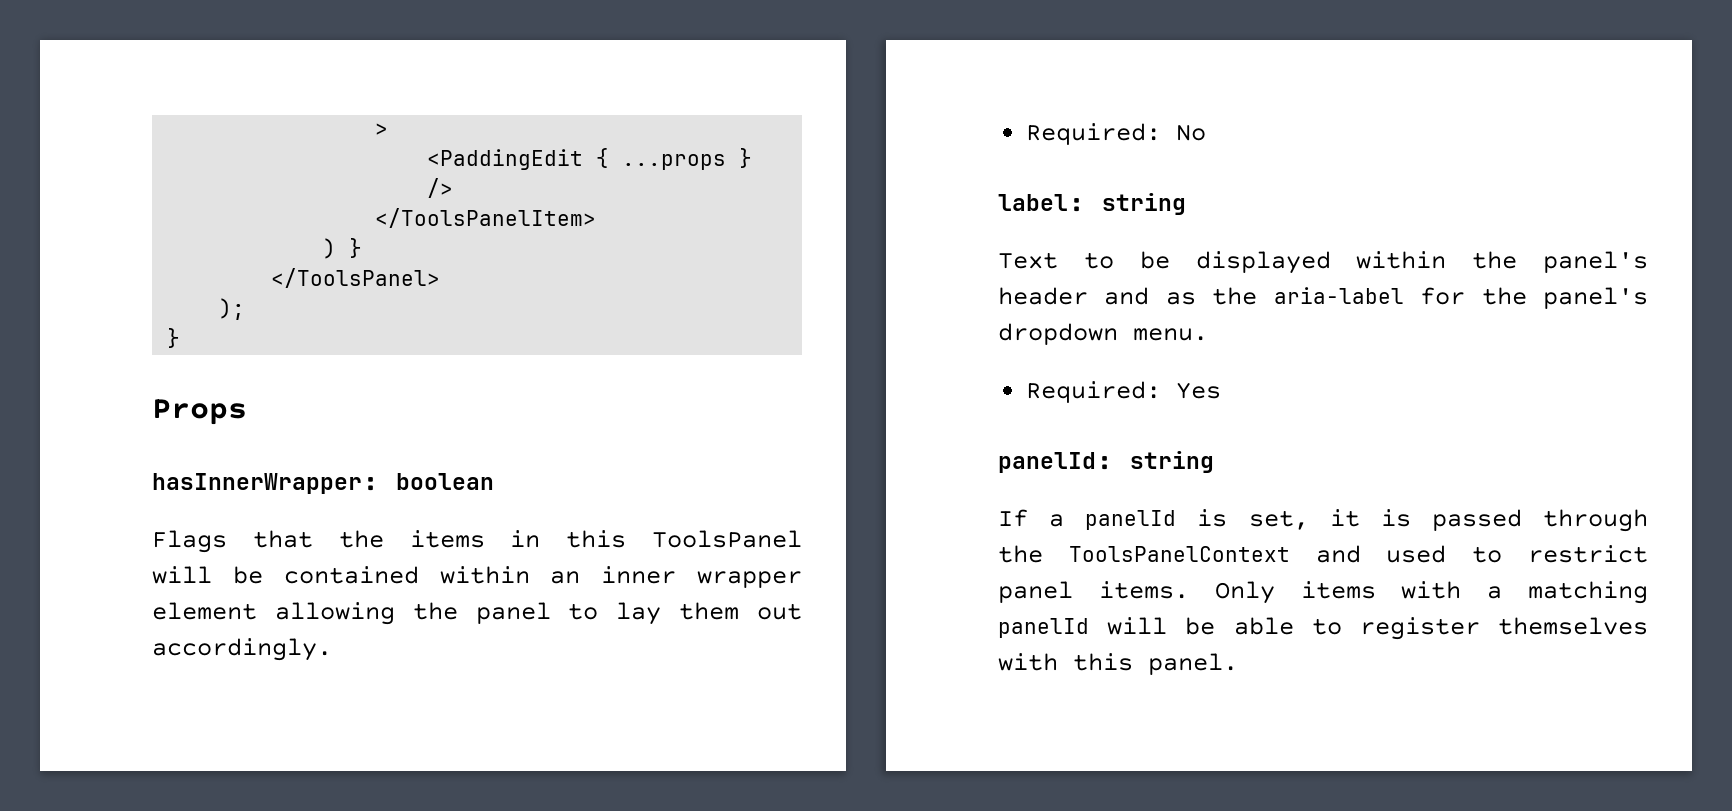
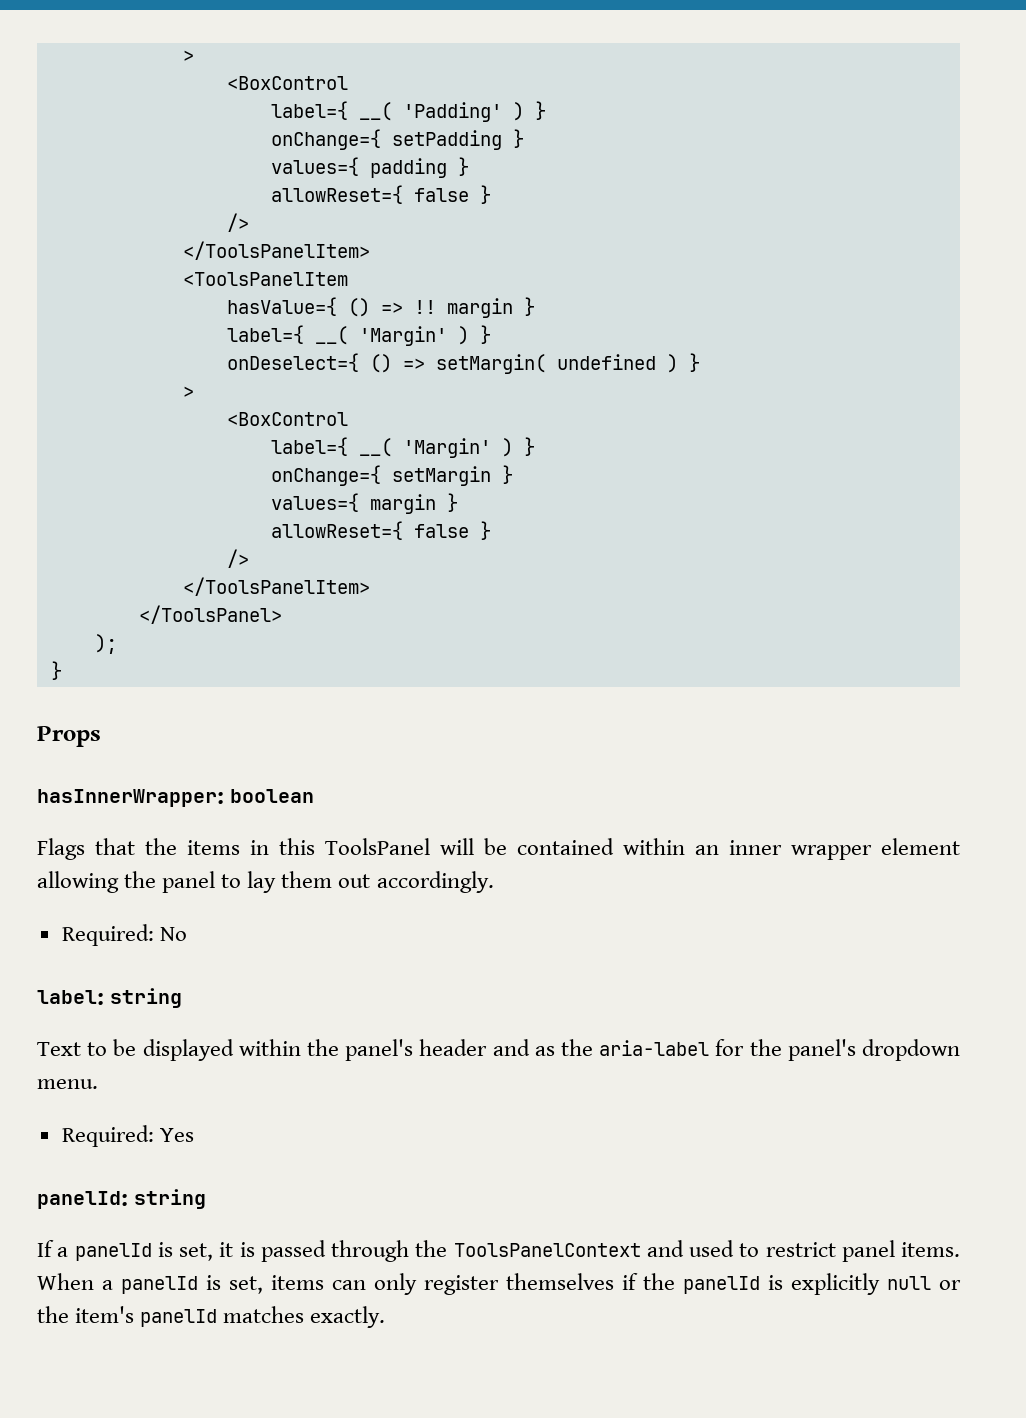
[375,123,389,136] [427,148,753,170] [427,178,454,198] [375,208,597,228] [323,238,363,259] > // <PaddingEdit { ...props } /> // </ToolsPanelItem> // ) } -> [182,50,194,62] [226,76,348,90] [270,101,546,122] [270,129,524,150] [270,157,469,178] [270,185,491,204] [226,213,249,232] [182,241,370,260] [182,272,348,286] [226,297,535,318] [226,325,491,346] [226,353,700,374] [182,386,194,398] [226,412,348,426] [270,437,535,458] [270,465,513,486] [270,493,458,514] [270,521,491,540] [226,549,249,568] [182,577,370,596] > // <BoxControl // label={ __( 'Padding' ) } // onChange={ setPadding } // values={ padding } // allowReset={ false } // /> // </ToolsPanelItem> // <ToolsPanelItem // hasValue={ () => !! margin } // label={ __( 'Margin' ) } // onDeselect={ () => setMargin( undefined ) } // > // <BoxControl // label={ __( 'Margin' ) } // onChange={ setMargin } // values={ margin } // allowReset={ false } // /> // </ToolsPanelItem>
[1214,581,1648,604] [998,617,1648,640] [998,653,1238,675] Only items with a matching panelId will be able to register themselves with this panel. -> [37,1273,961,1295] [37,1306,386,1328] When a panelId is set, items can only register themselves if the panelId is explicitly null or the item's panelId matches exactly.

